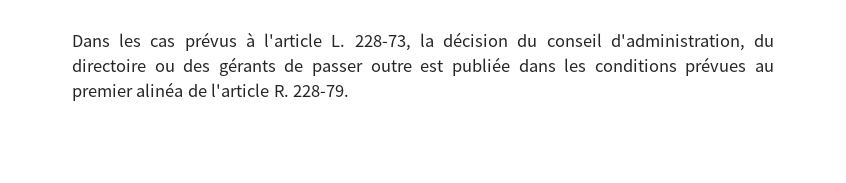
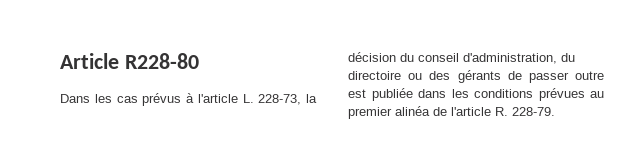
(72, 41) none -> [60,53,199,69] Article R228-80 //

